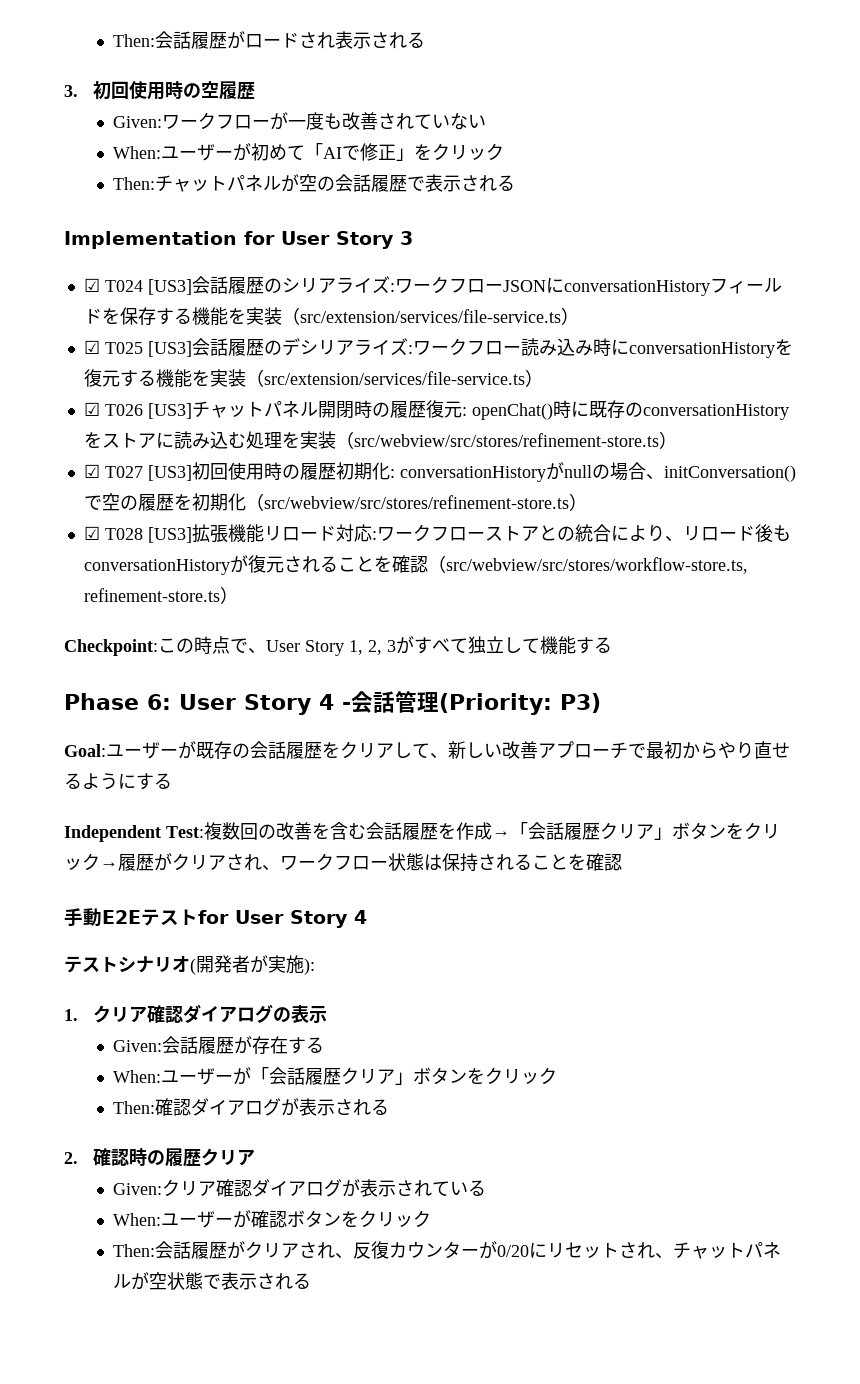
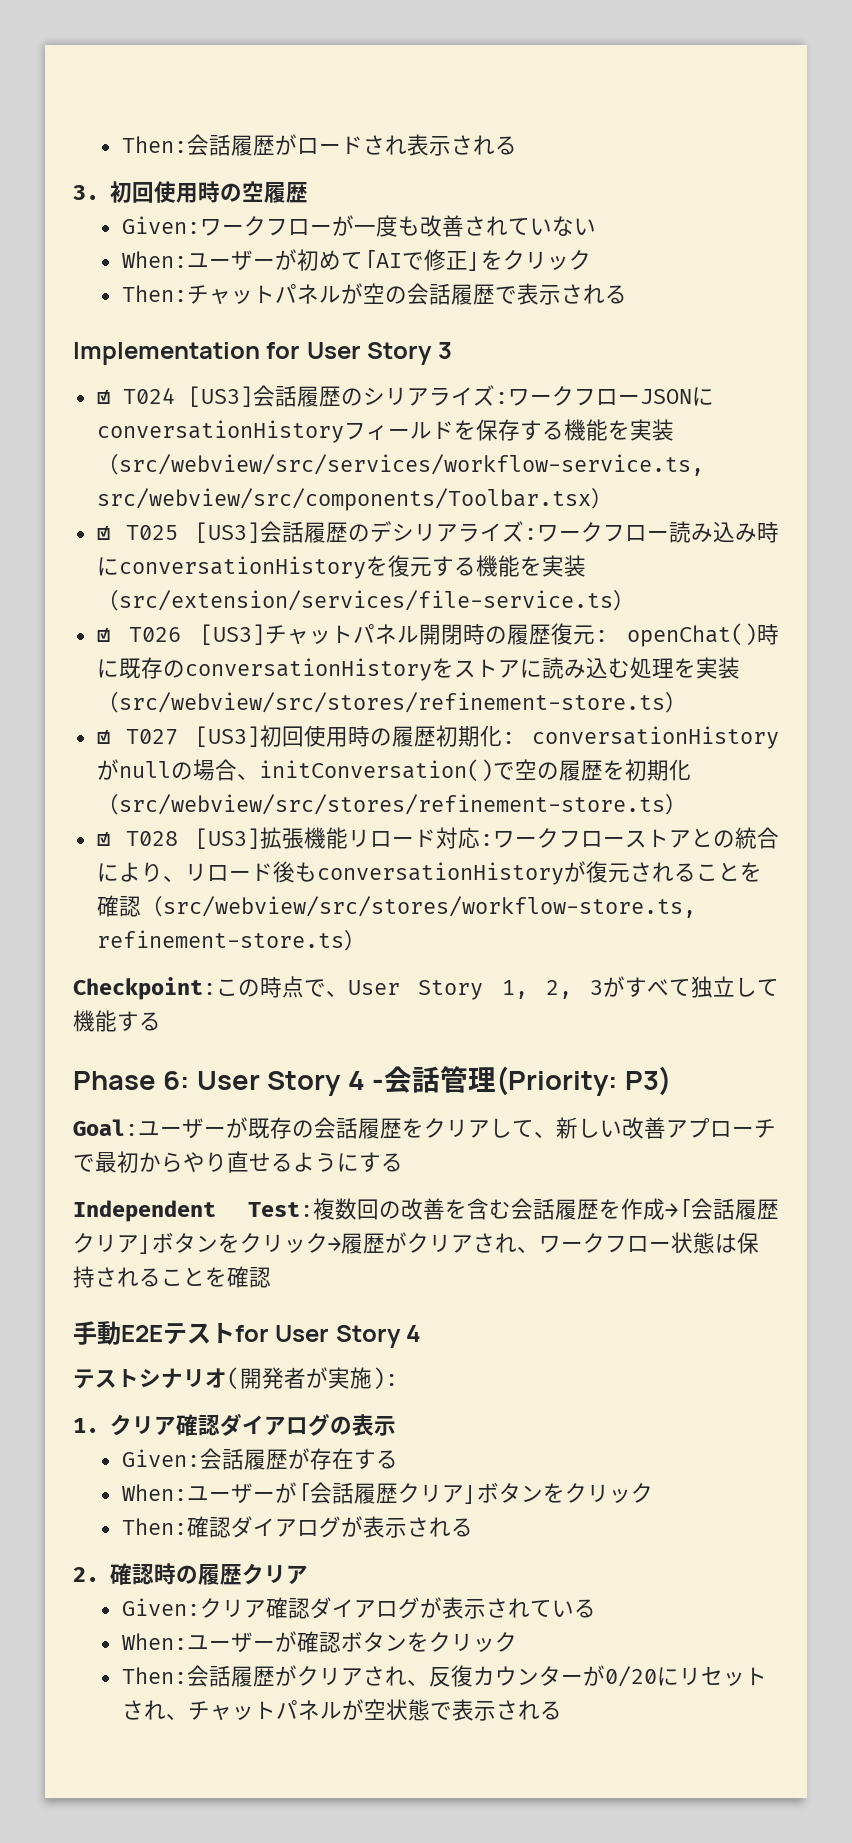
[299,309,561,323] src/extension/services/file-service.ts -> [118,454,704,476] [96,488,591,511] src/webview/src/services/workflow-service.ts, src/webview/src/components/Toolbar.tsx

